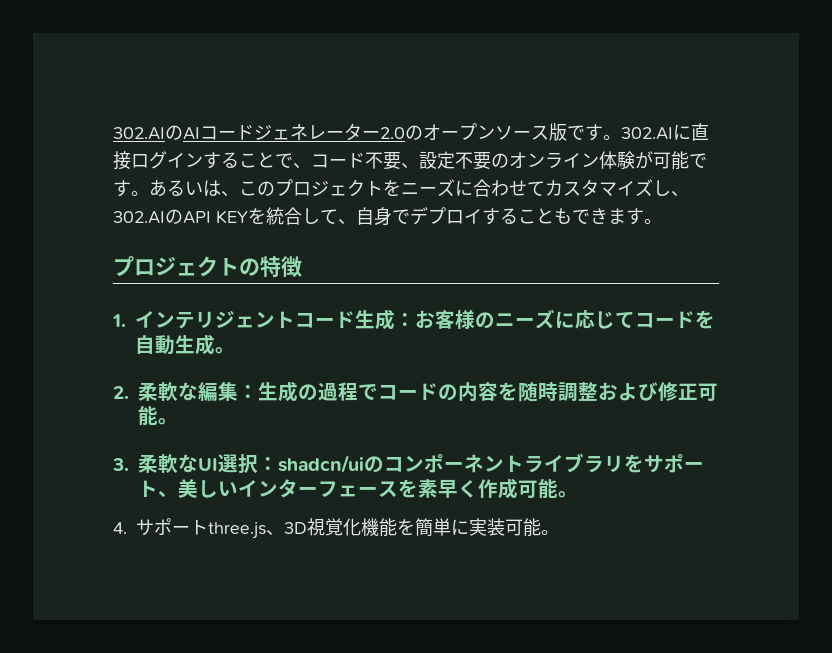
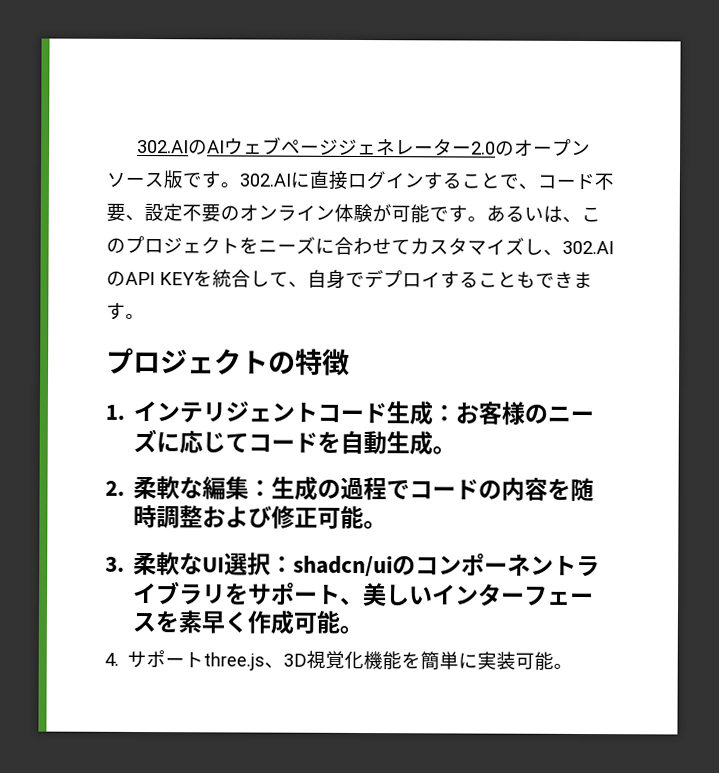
[200,125,254,140] コード -> [223,136,339,155] ウェブページ

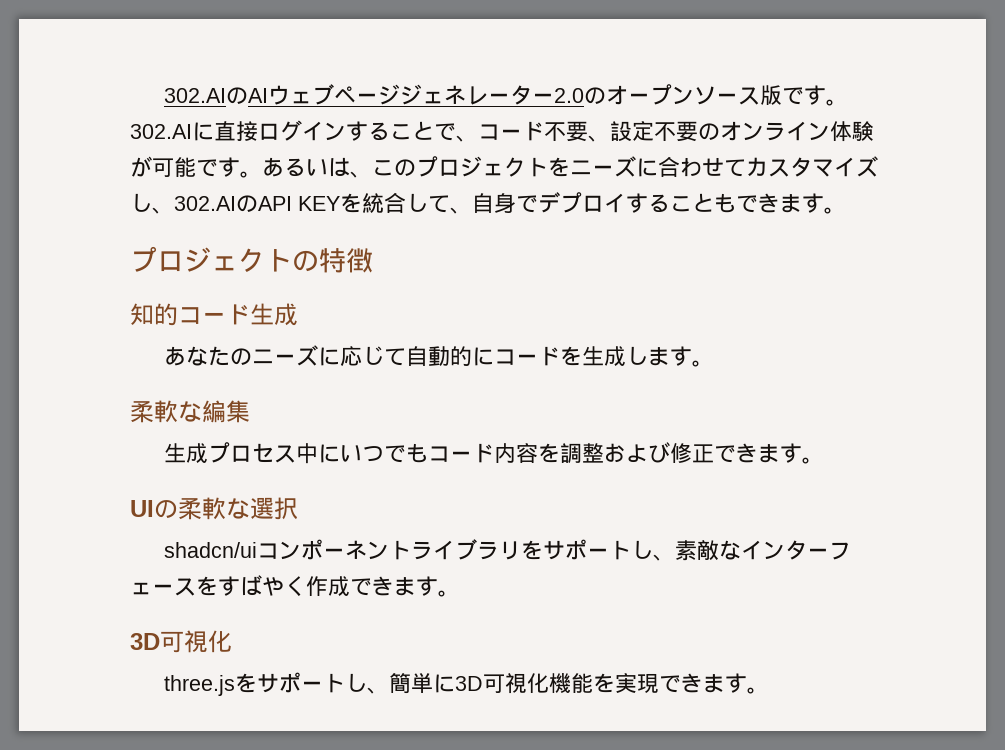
[105,400,319,424] 1.インテリジェント -> [130,303,178,326] 知的
[432,401,526,425] ：お客様 -> [163,346,230,366] // あなた
[248,430,457,456] [105,480,125,496] コードを自動生成。 // 2. -> [405,346,714,367] 自動的にコードを生成します。 //
[248,476,595,502] [133,504,158,529] ：生成の過程でコードの内容を随時 -> [163,442,560,464] // 生成プロセス中にいつでもコード内容を
[317,505,388,530] [105,551,226,576] 可能。 // 3.柔軟なUI -> [713,443,824,464] [130,497,250,520] できます。 // UIの柔軟な
[270,555,417,578] ：shadcn/uiの -> [163,542,257,558] // shadcn/ui
[340,583,434,607] 、美しい -> [630,540,741,561] し、素敵な
[178,610,364,635] [104,650,555,671] 素早く作成可能。 // 4.サポートthree.js、3D視覚化機能を簡単に実装可能 -> [218,575,460,597] [130,630,232,653] [163,672,747,696] すばやく作成できます。 // 3D可視化 // three.jsをサポートし、簡単に3D可視化機能を実現できます

